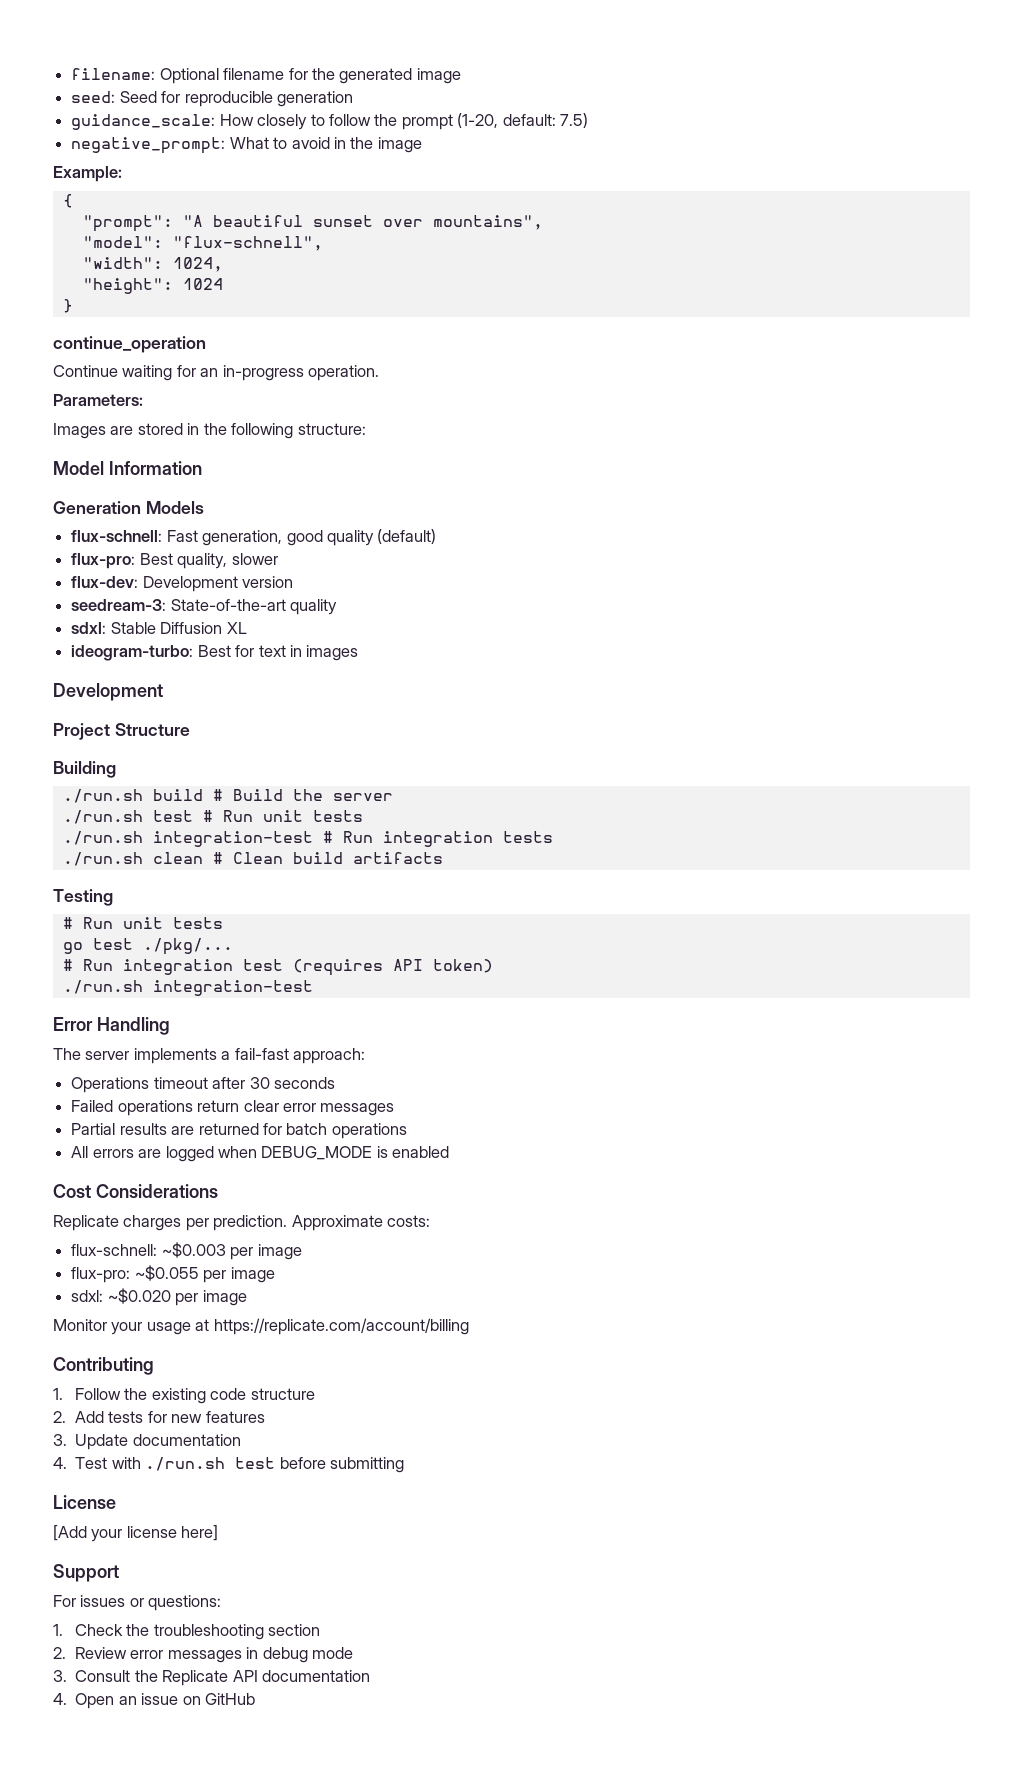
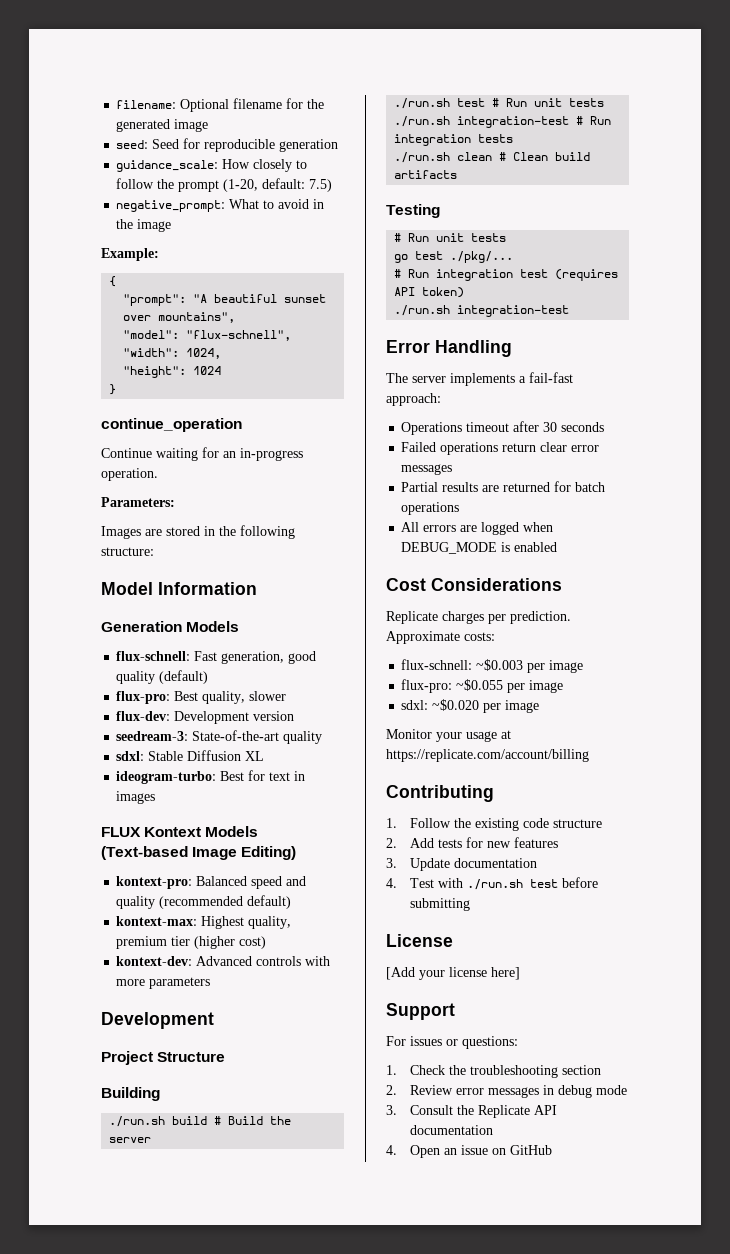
(359, 653) none -> [101,826,259,837] [101,846,297,860] [116,876,307,889] [116,895,292,909] [116,916,292,929] [116,936,267,949] [116,956,331,966] [116,977,211,989] // FLUX Kontext Models (Text-based Image Editing) // kontext-pro: Balanced speed and quality (recommended default) // kontext-max: Highest quality, premium tier (higher cost) // kontext-dev: Advanced controls with more parameters

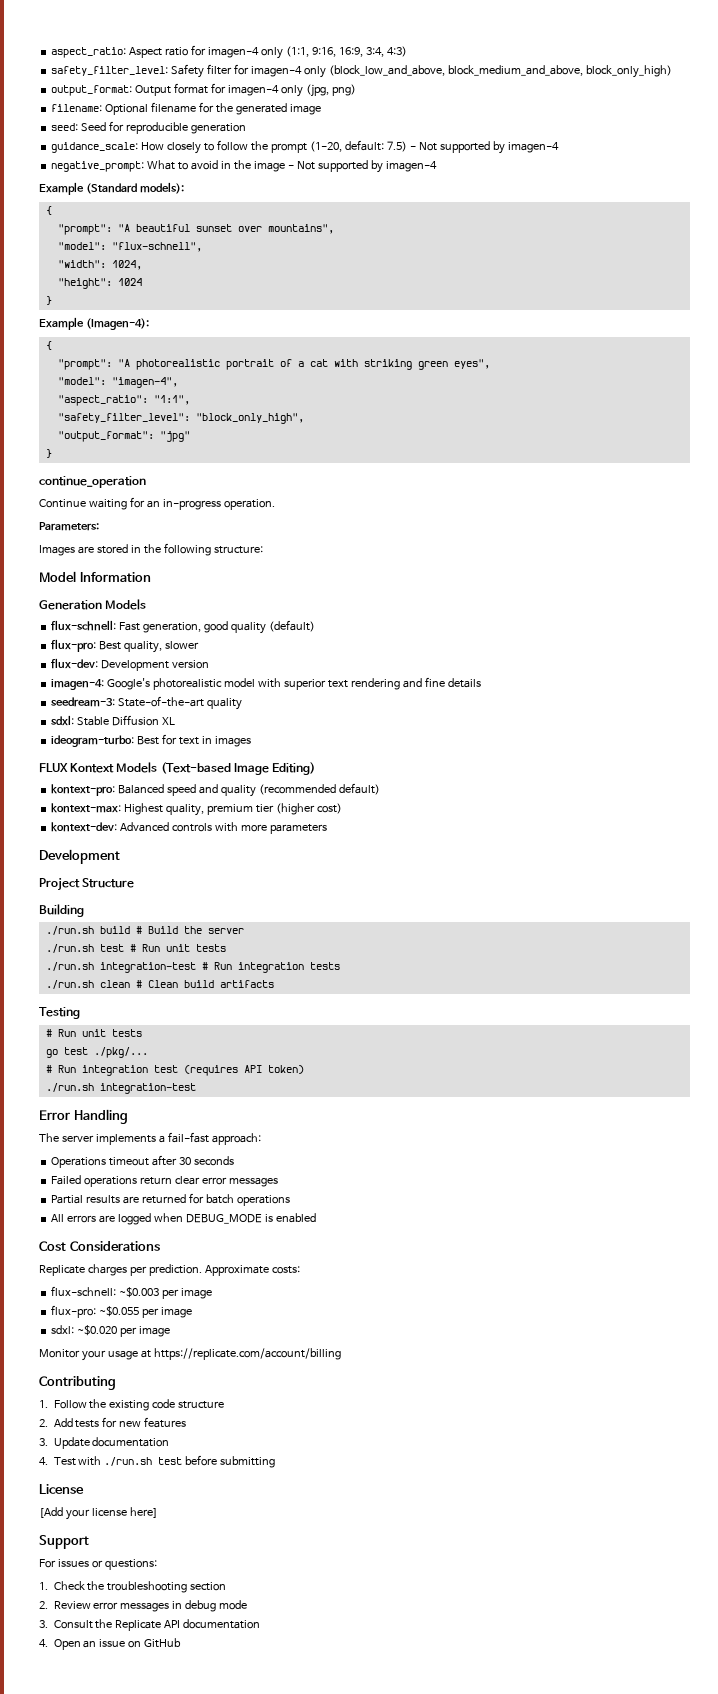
(116, 104) none -> [51,45,407,59] [51,64,672,78] [51,83,356,97] aspect_ratio: Aspect ratio for imagen-4 only (1:1, 9:16, 16:9, 3:4, 4:3) // safety_filter_level: Safety filter for imagen-4 only (block_low_and_above, block_medium_and_above, block_only_high) // output_format: Output format for imagen-4 only (jpg, png) //
(333, 185) none -> [409,141,559,154] - Not supported by imagen-4
[101,248,159,261] // Example: -> [287,160,437,173] [39,182,184,195] - Not supported by imagen-4 // Example (Standard models):
(117, 389) none -> [39,317,149,330] [45,341,52,350] [57,359,490,370] [57,377,178,388] [57,395,190,406] [57,413,304,424] [57,431,190,442] [45,449,52,458] // Example (Imagen-4): // { // "prompt": "A photorealistic portrait of a cat with striking green eyes", // "model": "imagen-4", // "aspect_ratio": "1:1", // "safety_filter_level": "block_only_high", // "output_format": "jpg" // }
(295, 716) none -> [51,677,481,690] // imagen-4: Google's photorealistic model with superior text rendering and fine details

